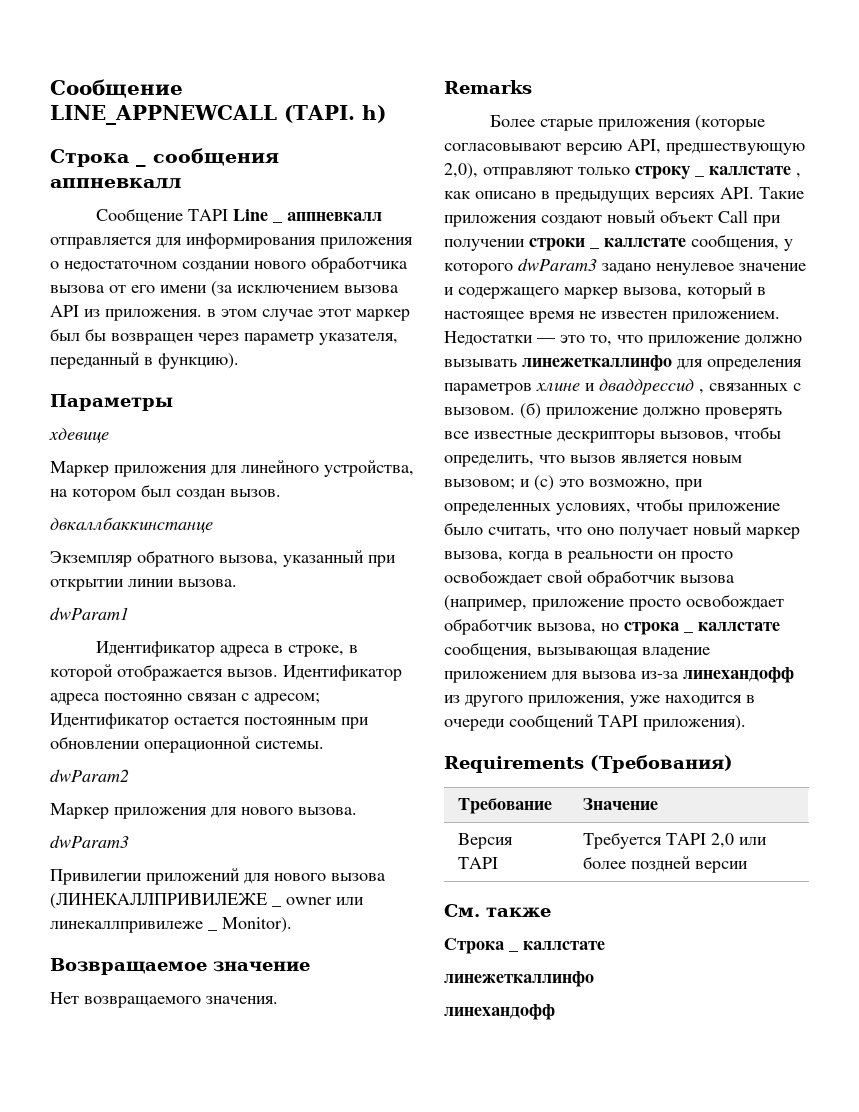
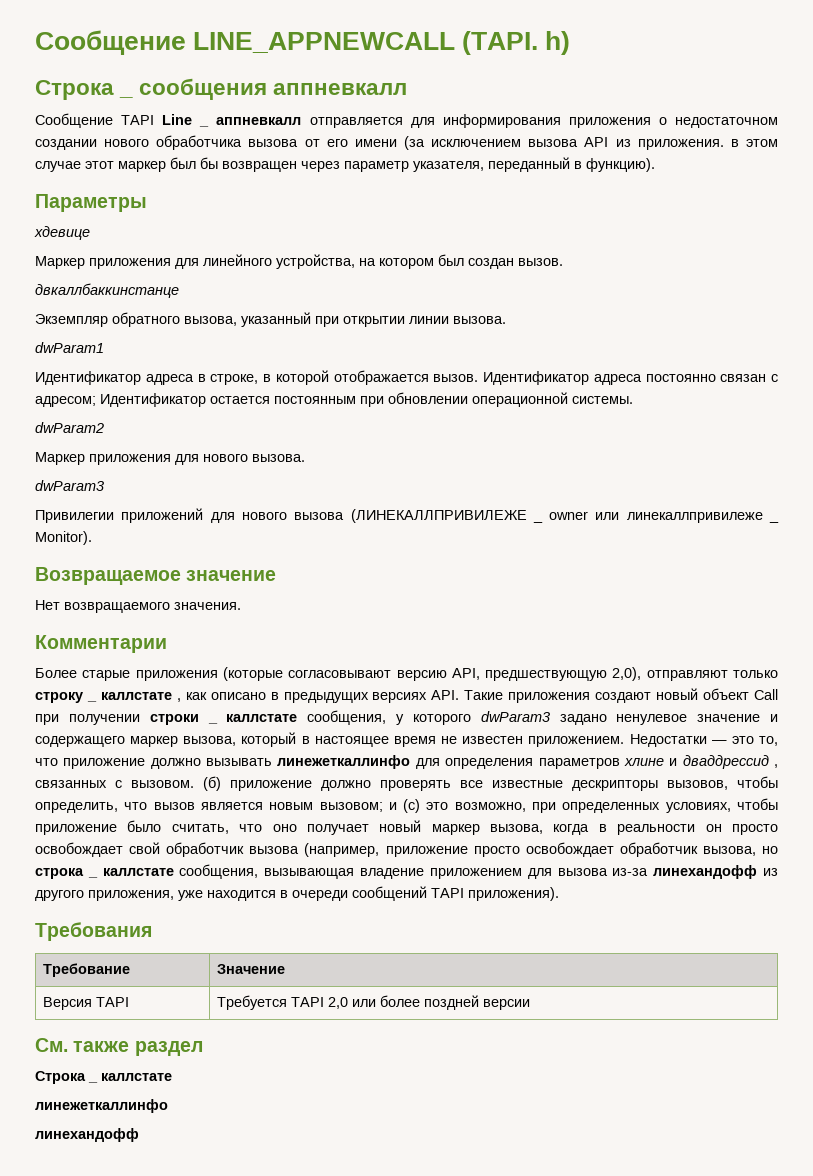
[444,80,532,94] Remarks -> [35,635,167,653] Комментарии
[444,755,733,773] Requirements (Требования) -> [35,922,152,941] Требования
(551, 912) none -> [134,1041,203,1056] раздел

